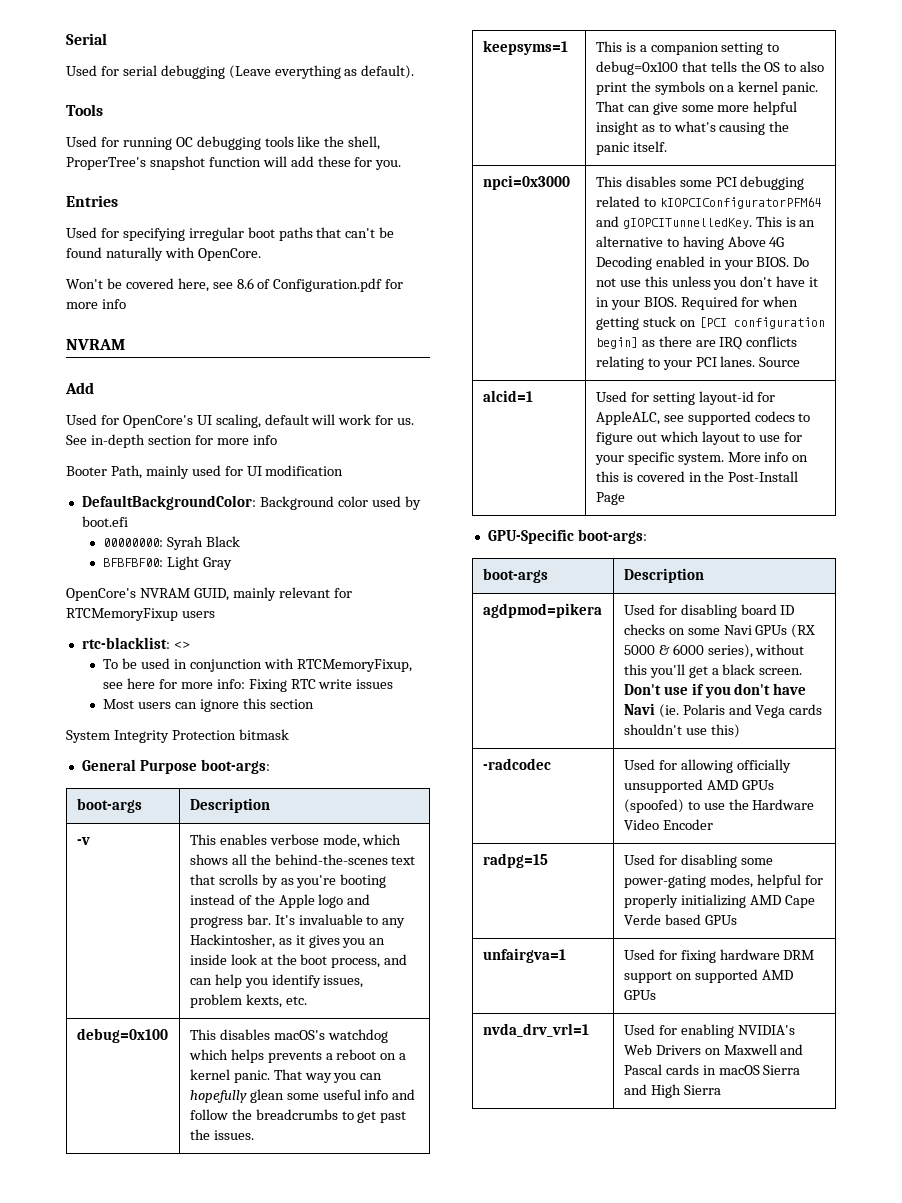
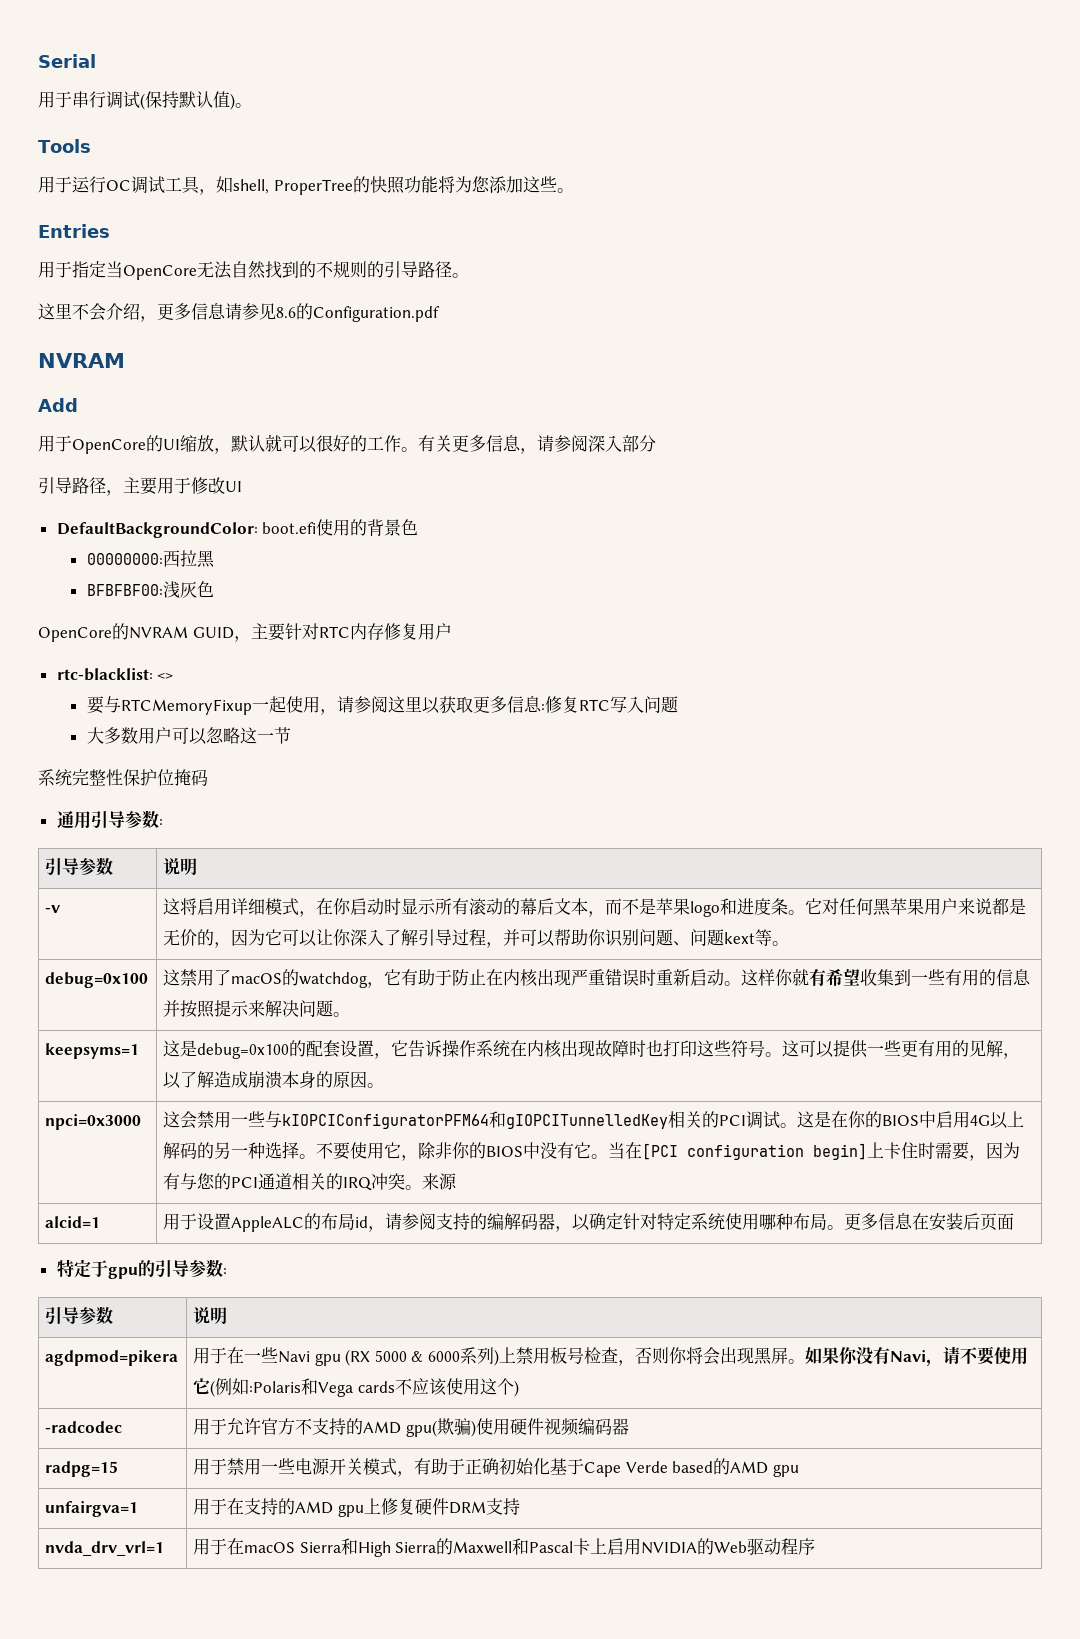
[66,65,415,79] [66,104,103,116] [66,136,381,150] [66,156,402,170] [66,195,118,207] [66,227,395,241] [66,247,261,261] [66,278,404,292] [66,299,126,309] [66,339,125,350] [65,382,94,394] [66,414,415,428] [66,434,277,448] [66,465,344,479] Used for serial debugging (Leave everything as default). // Tools // Used for running OC debugging tools like the shell, ProperTree's snapshot function will add these for you. // Entries // Used for specifying irregular boot paths that can't be found naturally with OpenCore. // Won't be covered here, see 8.6 of Configuration.pdf for more info // NVRAM // Add // Used for OpenCore's UI scaling, default will work for us. See in-depth section for more info // Booter Path, mainly used for UI modification -> [38,91,252,110] [38,139,91,153] [38,176,574,195] [38,224,110,238] [38,261,469,280] [38,303,440,322] [38,353,125,368] [38,398,78,412] [38,434,656,454] [38,477,242,496] 用于串行调试(保持默认值)。 // Tools // 用于运行OC调试工具，如shell, ProperTree的快照功能将为您添加这些。 // Entries // 用于指定当OpenCore无法自然找到的不规则的引导路径。 // 这里不会介绍，更多信息请参见8.6的Configuration.pdf // NVRAM // Add // 用于OpenCore的UI缩放，默认就可以很好的工作。有关更多信息，请参阅深入部分 // 引导路径，主要用于修改UI
[259,496,421,510] [81,516,128,527] Background color used by boot.efi -> [262,519,419,537] boot.efi使用的背景色
[166,536,240,550] Syrah Black -> [162,550,215,568] 西拉黑
[166,556,232,570] [66,587,352,601] [66,608,215,621] [81,637,190,649] [103,658,412,672] [103,678,394,692] [103,698,314,712] [66,729,289,743] [81,759,270,774] [76,798,142,813] [189,798,270,813] [76,837,90,845] [189,834,402,848] [189,854,416,865] [189,874,387,888] [189,894,371,908] [189,914,406,928] [189,934,386,948] [189,954,408,968] [189,974,364,988] [189,994,307,1008] [76,1028,168,1043] [189,1029,388,1043] [188,1049,407,1063] [189,1069,383,1083] [189,1089,416,1103] [189,1109,407,1123] [189,1129,254,1140] [482,40,568,55] [595,41,780,55] [595,61,825,75] [595,81,819,95] [595,101,798,115] [595,121,790,135] [595,141,667,155] [482,175,570,190] [595,176,805,190] [595,196,821,209] [595,216,816,229] [595,236,785,250] [595,256,810,270] [595,276,819,290] [595,296,799,310] [595,316,825,330] [595,336,798,350] [595,356,801,370] [482,390,533,402] [595,391,776,405] [595,411,811,425] [595,431,803,445] [594,452,809,465] [595,471,799,482] [595,492,625,505] [487,529,647,544] [482,568,548,583] [623,568,704,583] [482,603,602,618] [623,604,795,618] [623,624,816,638] [623,644,805,658] [623,664,803,678] [623,683,807,698] [623,703,823,718] [623,724,740,738] [482,758,551,770] [623,759,791,773] [623,779,774,793] [623,799,815,813] [623,819,713,830] [482,853,548,868] [623,854,773,868] [623,874,823,888] [623,894,781,908] Light Gray // OpenCore's NVRAM GUID, mainly relevant for RTCMemoryFixup users // rtc-blacklist: <> // To be used in conjunction with RTCMemoryFixup, see here for more info: Fixing RTC write issues // Most users can ignore this section // System Integrity Protection bitmask // General Purpose boot-args: // boot-args | Description // -v | This enables verbose mode, which shows all the behind-the-scenes text that scrolls by as you're booting instead of the Apple logo and progress bar. It's invaluable to any Hackintosher, as it gives you an inside look at the boot process, and can help you identify issues, problem kexts, etc. // debug=0x100 | This disables macOS's watchdog which helps prevents a reboot on a kernel panic. That way you can hopefully glean some useful info and follow the breadcrumbs to get past the issues. // keepsyms=1 | This is a companion setting to debug=0x100 that tells the OS to also print the symbols on a kernel panic. That can give some more helpful insight as to what's causing the panic itself. // npci=0x3000 | This disables some PCI debugging related to kIOPCIConfiguratorPFM64 and gIOPCITunnelledKey. This is an alternative to having Above 4G Decoding enabled in your BIOS. Do not use this unless you don't have it in your BIOS. Required for when getting stuck on [PCI configuration begin] as there are IRQ conflicts relating to your PCI lanes. Source // alcid=1 | Used for setting layout-id for AppleALC, see supported codecs to figure out which layout to use for your specific system. More info on this is covered in the Post-Install Page // GPU-Specific boot-args: // boot-args | Description // agdpmod=pikera | Used for disabling board ID checks on some Navi GPUs (RX 5000 & 6000 series), without this you'll get a black screen. Don't use if you don't have Navi (ie. Polaris and Vega cards shouldn't use this) // -radcodec | Used for allowing officially unsupported AMD GPUs (spoofed) to use the Hardware Video Encoder // radpg=15 | Used for disabling some power-gating modes, helpful for properly initializing AMD -> [162,581,214,598] [38,623,452,642] [56,668,174,681] [86,696,678,715] [86,727,291,745] [38,769,208,786] [56,810,163,829] [45,857,114,876] [163,858,198,875] [45,905,61,913] [163,898,1027,917] [163,929,790,948] [45,972,149,988] [163,968,1032,988] [163,1000,351,1018] [45,1043,140,1059] [163,1040,1021,1059] [163,1071,385,1089] [45,1114,142,1130] [163,1111,1025,1129] [163,1141,1021,1161] [163,1173,458,1191] [45,1216,101,1228] [163,1213,1015,1232] [56,1259,227,1279] [45,1306,114,1325] [193,1307,228,1324] [45,1350,179,1366] [193,1346,1029,1367] [193,1378,519,1397] [45,1421,123,1433] [193,1418,629,1437] [45,1461,119,1477] [193,1458,585,1477] 浅灰色 // OpenCore的NVRAM GUID，主要针对RTC内存修复用户 // rtc-blacklist: <> // 要与RTCMemoryFixup一起使用，请参阅这里以获取更多信息:修复RTC写入问题 // 大多数用户可以忽略这一节 // 系统完整性保护位掩码 // 通用引导参数: // 引导参数 | 说明 // -v | 这将启用详细模式，在你启动时显示所有滚动的幕后文本，而不是苹果logo和进度条。它对任何黑苹果用户来说都是无价的，因为它可以让你深入了解引导过程，并可以帮助你识别问题、问题kext等。 // debug=0x100 | 这禁用了macOS的watchdog，它有助于防止在内核出现严重错误时重新启动。这样你就有希望收集到一些有用的信息并按照提示来解决问题。 // keepsyms=1 | 这是debug=0x100的配套设置，它告诉操作系统在内核出现故障时也打印这些符号。这可以提供一些更有用的见解，以了解造成崩溃本身的原因。 // npci=0x3000 | 这会禁用一些与kIOPCIConfiguratorPFM64和gIOPCITunnelledKey相关的PCI调试。这是在你的BIOS中启用4G以上解码的另一种选择。不要使用它，除非你的BIOS中没有它。当在[PCI configuration begin]上卡住时需要，因为有与您的PCI通道相关的IRQ冲突。来源 // alcid=1 | 用于设置AppleALC的布局id，请参阅支持的编解码器，以确定针对特定系统使用哪种布局。更多信息在安装后页面 // 特定于gpu的引导参数: // 引导参数 | 说明 // agdpmod=pikera | 用于在一些Navi gpu (RX 5000 & 6000系列)上禁用板号检查，否则你将会出现黑屏。如果你没有Navi，请不要使用它(例如:Polaris和Vega cards不应该使用这个) // -radcodec | 用于允许官方不支持的AMD gpu(欺骗)使用硬件视频编码器 // radpg=15 | 用于禁用一些电源开关模式，有助于正确初始化基于
[704,915,737,925] GPUs -> [713,1458,799,1477] 的AMD gpu
[623,949,815,963] [623,969,793,983] [623,990,656,1000] [482,1023,589,1037] [623,1024,795,1038] [623,1044,804,1055] [623,1064,716,1075] Used for fixing hardware DRM support on supported AMD GPUs // nvda_drv_vrl=1 | Used for enabling NVIDIA's Web Drivers on Maxwell and Pascal cards in -> [193,1498,520,1517] [45,1541,165,1556] [193,1538,245,1555] 用于在支持的AMD gpu上修复硬件DRM支持 // nvda_drv_vrl=1 | 用于在
[623,1084,647,1095] and -> [340,1538,358,1555] 和
(721, 1090) none -> [436,1538,816,1555] 的Maxwell和Pascal卡上启用NVIDIA的Web驱动程序

